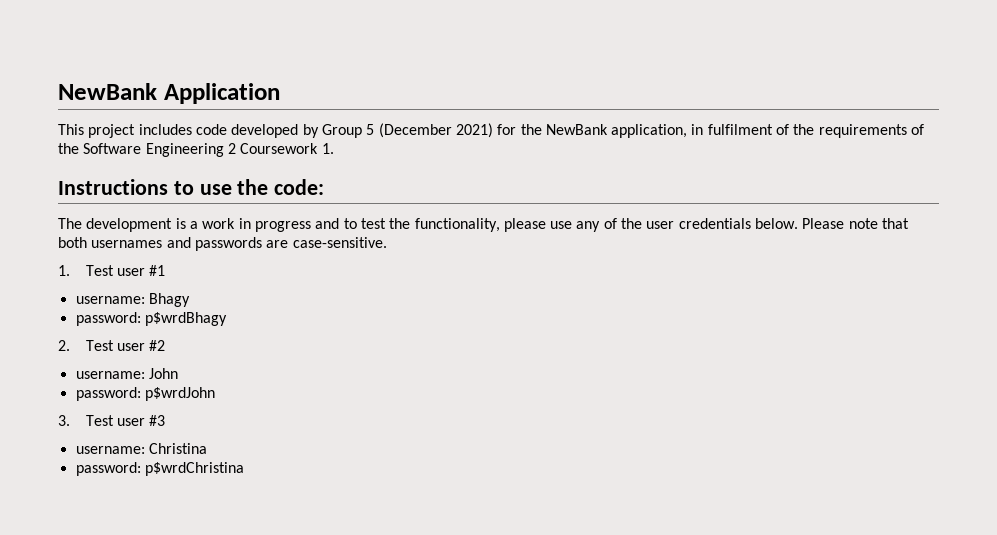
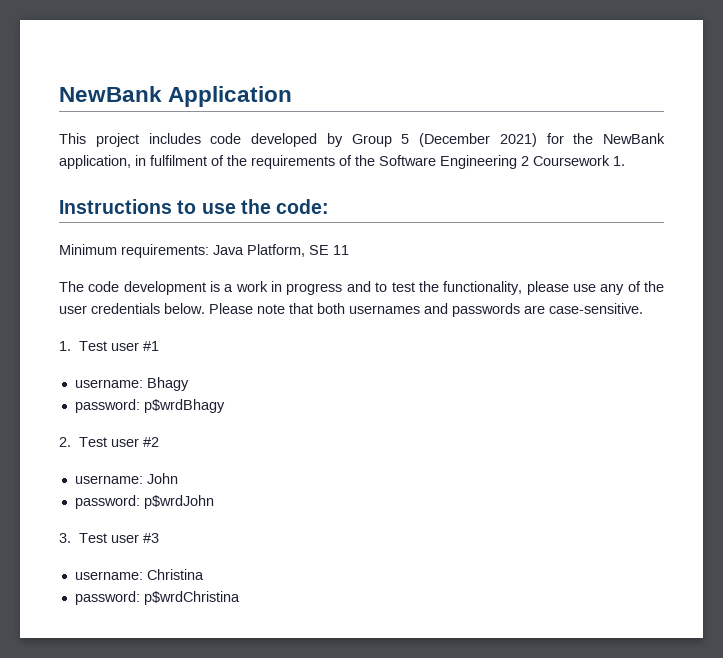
(325, 187) none -> [59,244,349,258] // Minimum requirements: Java Platform, SE 11
(82, 223) none -> [88,281,120,292] code

